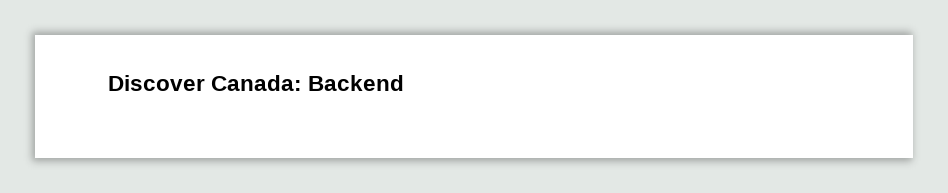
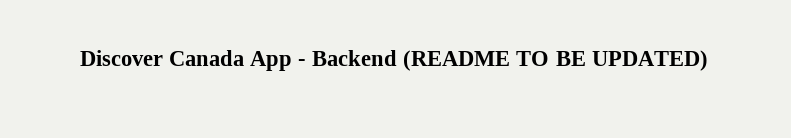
[211,75,405,91] Canada: Backend -> [169,50,708,71] Canada App - Backend (README TO BE UPDATED)

